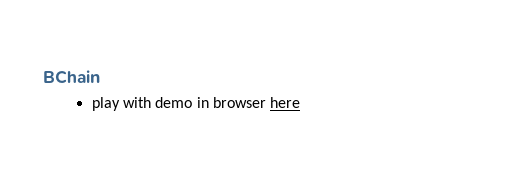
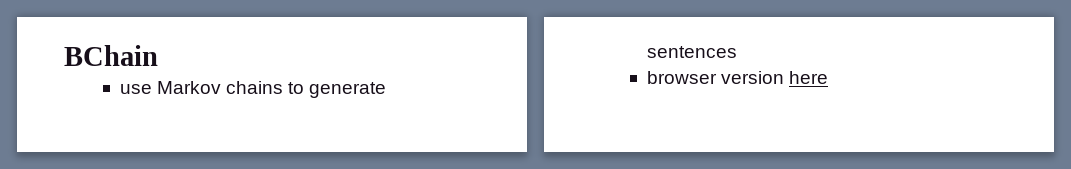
[91,97,266,111] play with demo in browser -> [119,81,387,98] [646,46,737,58] [646,71,784,84] use Markov chains to generate sentences // browser version

